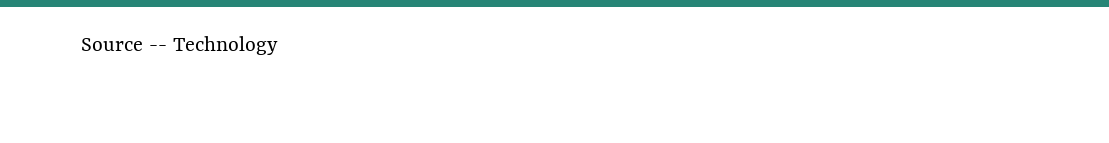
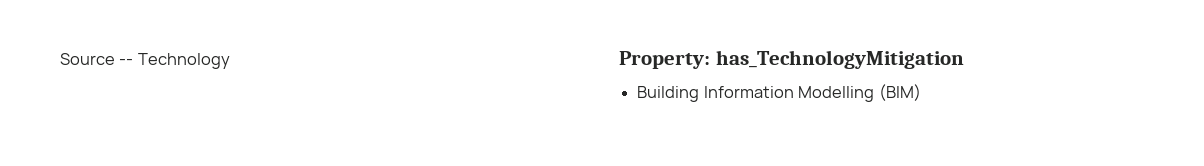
(279, 45) none -> [619,50,964,69] [637,84,921,102] // Property: has_TechnologyMitigation // Building Information Modelling (BIM)

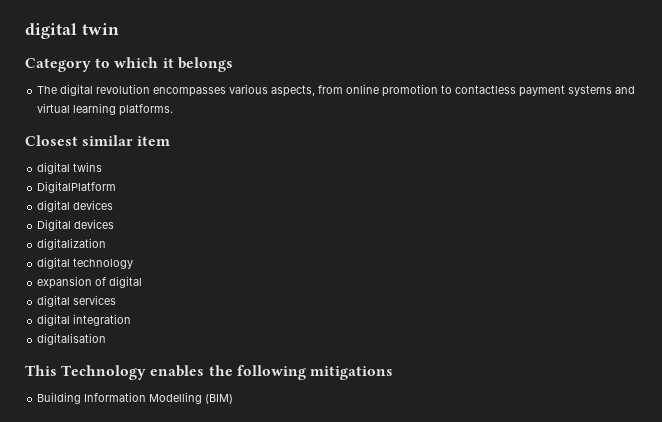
[60,53,230,69] [619,50,964,69] Source -- Technology // Property: has_TechnologyMitigation -> [25,23,119,39] [25,57,233,72] [37,84,636,97] [37,103,174,116] [25,135,171,146] [37,162,103,174] [37,181,117,193] [37,200,114,212] [37,219,115,231] [37,238,107,250] [37,257,134,269] [37,276,143,289] [37,295,117,307] [37,314,132,326] [37,333,107,345] [25,365,393,380] digital twin // Category to which it belongs // The digital revolution encompasses various aspects, from online promotion to contactless payment systems and virtual learning platforms. // Closest similar item // digital twins // DigitalPlatform // digital devices // Digital devices // digitalization // digital technology // expansion of digital // digital services // digital integration // digitalisation // This Technology enables the following mitigations

